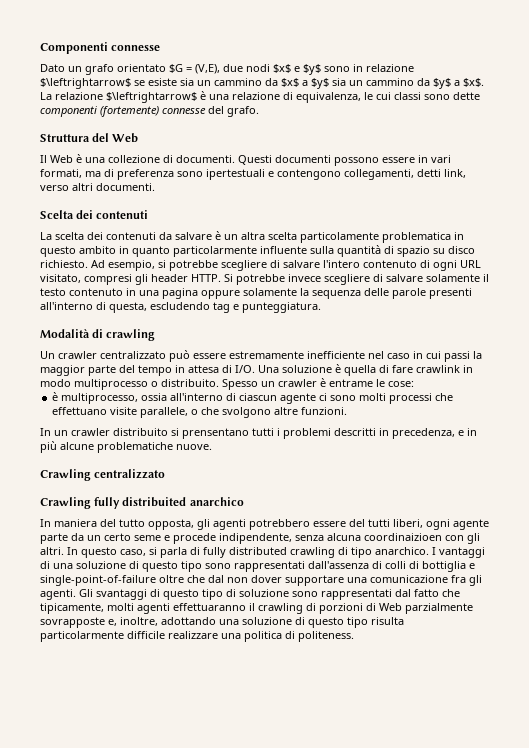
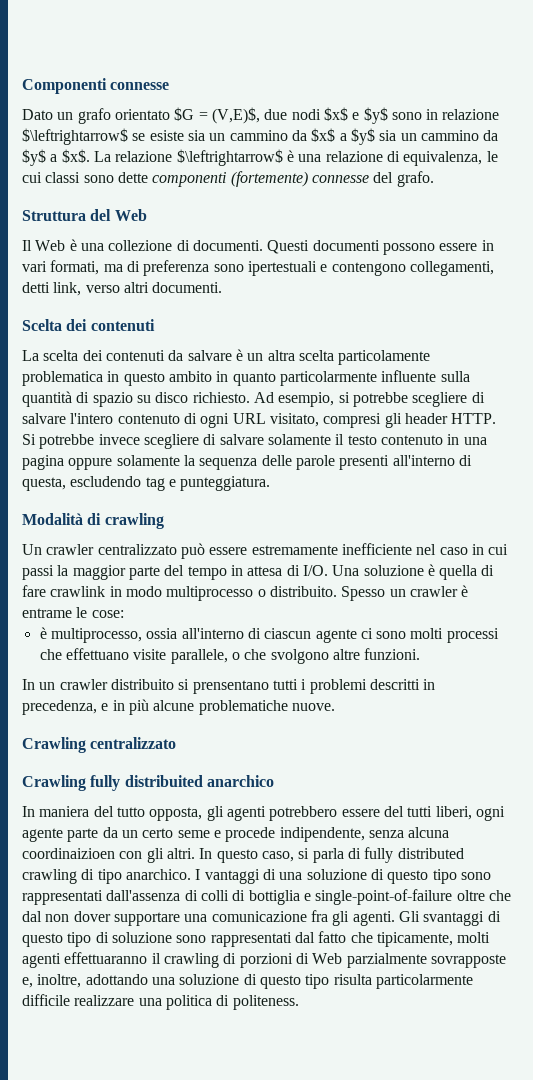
[195,64,220,74] (V,E), -> [211,107,260,124] (V,E)$,

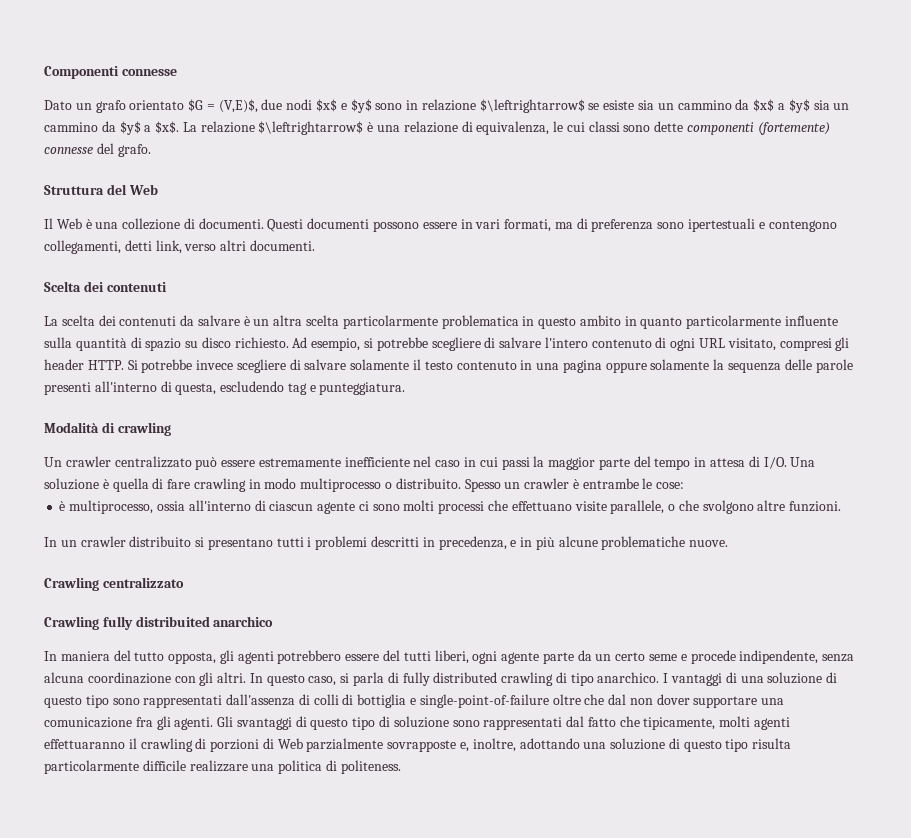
[338,350,431,365] particolamente -> [342,315,438,329] particolarmente
[50,586,106,597] crawlink -> [193,478,246,492] crawling
[22,608,72,618] entrame -> [582,478,639,489] entrambe
[192,680,269,694] prensentano -> [207,538,273,550] presentano
[22,848,115,859] coordinaizioen -> [87,672,171,684] coordinazione

